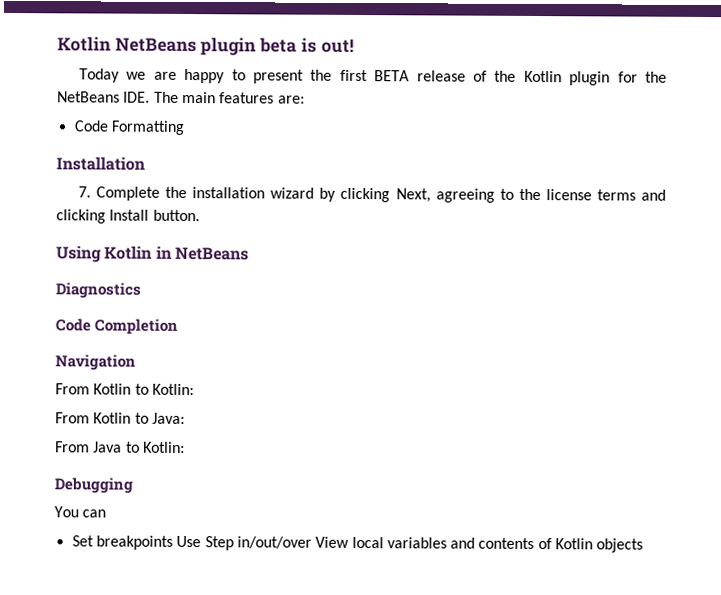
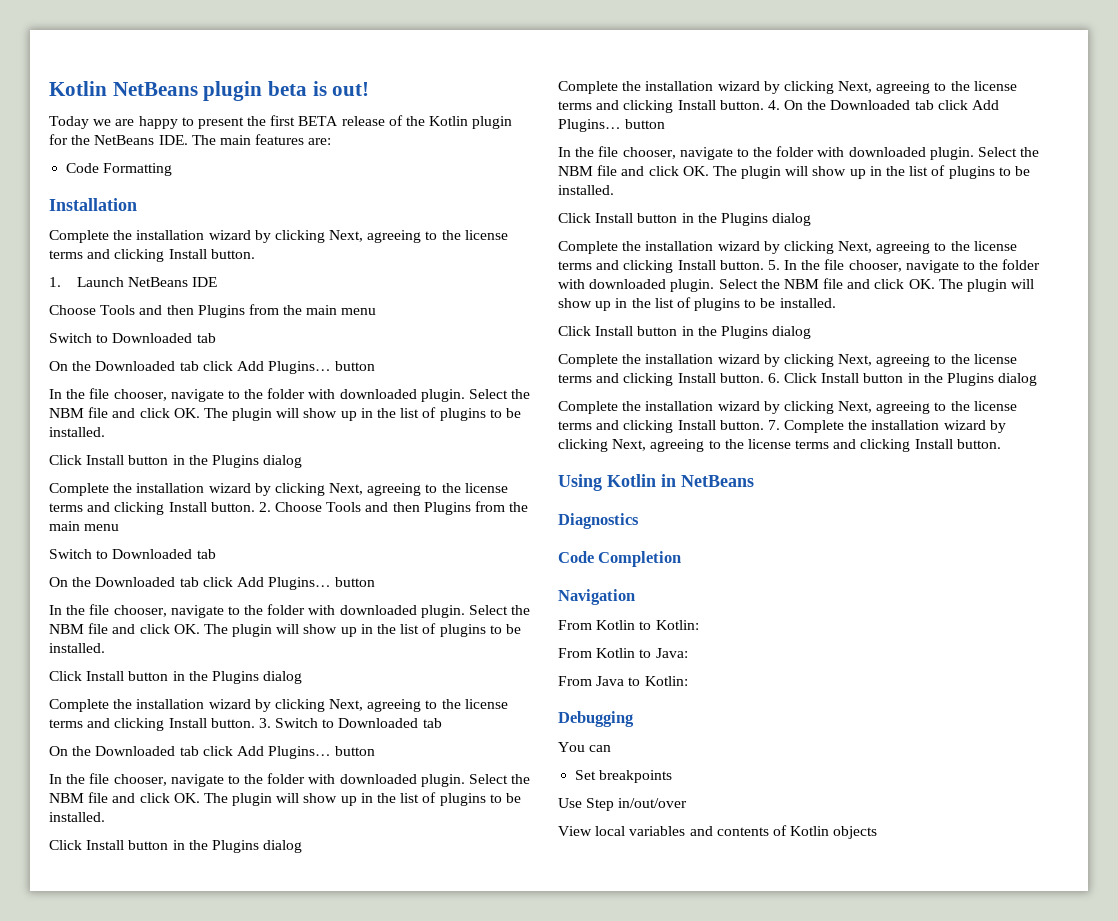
(145, 163) none -> [49,230,508,243] [49,249,255,262] [49,277,218,287] [49,304,377,318] [49,333,216,343] [49,361,376,374] [49,388,531,402] [49,407,521,421] [49,427,105,437] [49,455,303,468] [49,483,508,496] [49,501,529,515] [49,521,120,531] [49,549,216,559] [49,577,376,590] [49,604,531,618] [49,623,521,637] [49,643,105,653] [49,671,303,684] [49,699,508,712] [49,718,442,731] [49,746,376,759] [49,773,531,787] [49,792,521,806] [49,812,105,822] [49,840,303,853] [558,81,1017,94] [558,100,1000,113] [558,119,666,132] [558,146,1040,160] [558,165,1030,179] [558,185,614,195] [558,213,812,226] [558,241,1017,254] [558,259,1041,273] [558,278,1035,292] [558,297,836,311] [558,326,812,339] [558,354,1017,367] [558,373,1038,386] [558,401,1017,414] [558,420,764,433] Complete the installation wizard by clicking Next, agreeing to the license terms and clicking Install button. // 1. Launch NetBeans IDE // Choose Tools and then Plugins from the main menu // Switch to Downloaded tab // On the Downloaded tab click Add Plugins… button // In the file chooser, navigate to the folder with downloaded plugin. Select the NBM file and click OK. The plugin will show up in the list of plugins to be installed. // Click Install button in the Plugins dialog // Complete the installation wizard by clicking Next, agreeing to the license terms and clicking Install button. 2. Choose Tools and then Plugins from the main menu // Switch to Downloaded tab // On the Downloaded tab click Add Plugins… button // In the file chooser, navigate to the folder with downloaded plugin. Select the NBM file and click OK. The plugin will show up in the list of plugins to be installed. // Click Install button in the Plugins dialog // Complete the installation wizard by clicking Next, agreeing to the license terms and clicking Install button. 3. Switch to Downloaded tab // On the Downloaded tab click Add Plugins… button // In the file chooser, navigate to the folder with downloaded plugin. Select the NBM file and click OK. The plugin will show up in the list of plugins to be installed. // Click Install button in the Plugins dialog // Complete the installation wizard by clicking Next, agreeing to the license terms and clicking Install button. 4. On the Downloaded tab click Add Plugins… button // In the file chooser, navigate to the folder with downloaded plugin. Select the NBM file and click OK. The plugin will show up in the list of plugins to be installed. // Click Install button in the Plugins dialog // Complete the installation wizard by clicking Next, agreeing to the license terms and clicking Install button. 5. In the file chooser, navigate to the folder with downloaded plugin. Select the NBM file and click OK. The plugin will show up in the list of plugins to be installed. // Click Install button in the Plugins dialog // Complete the installation wizard by clicking Next, agreeing to the license terms and clicking Install button. 6. Click Install button in the Plugins dialog // Complete the installation wizard by clicking Next, agreeing to the license terms and clicking Install button.
(173, 542) none -> (673, 776) //
(312, 542) none -> (688, 803) //

